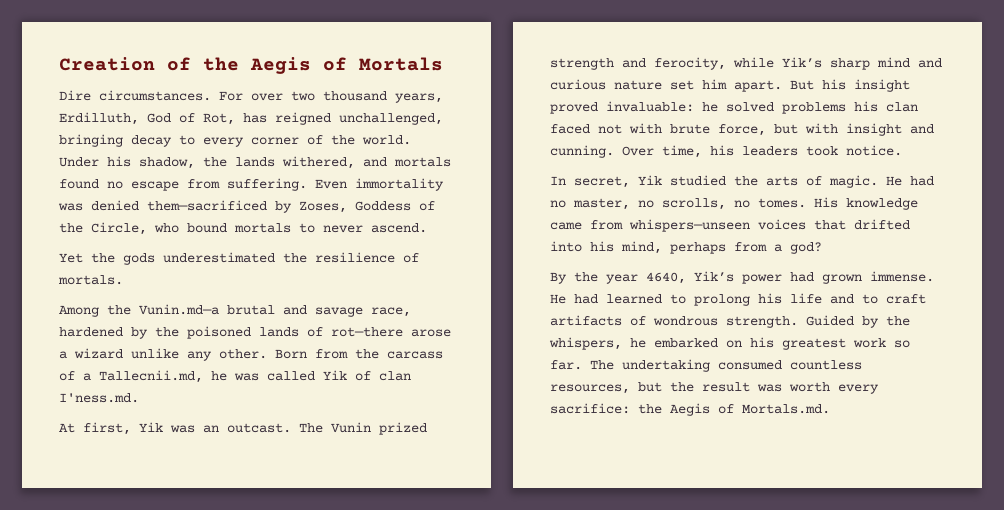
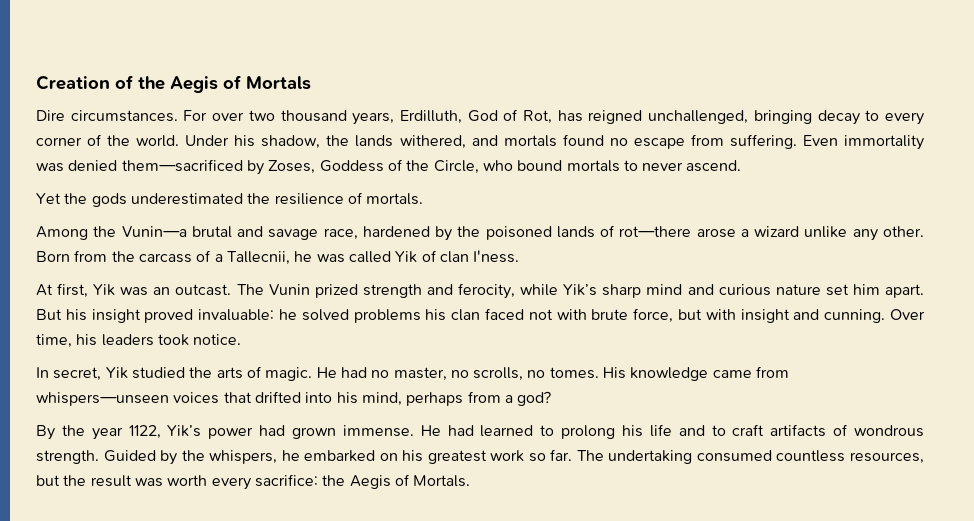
[139,304,219,315] Vunin.md—a -> [121,226,187,237] Vunin—a
[99,370,203,383] Tallecnii.md, -> [226,251,290,265] Tallecnii,
[59,393,139,403] I'ness.md. -> [473,250,520,263] I'ness.
[646,272,686,284] 4640, -> [128,425,161,439] 1122,
[742,404,830,414] Mortals.md. -> [413,475,471,487] Mortals.

